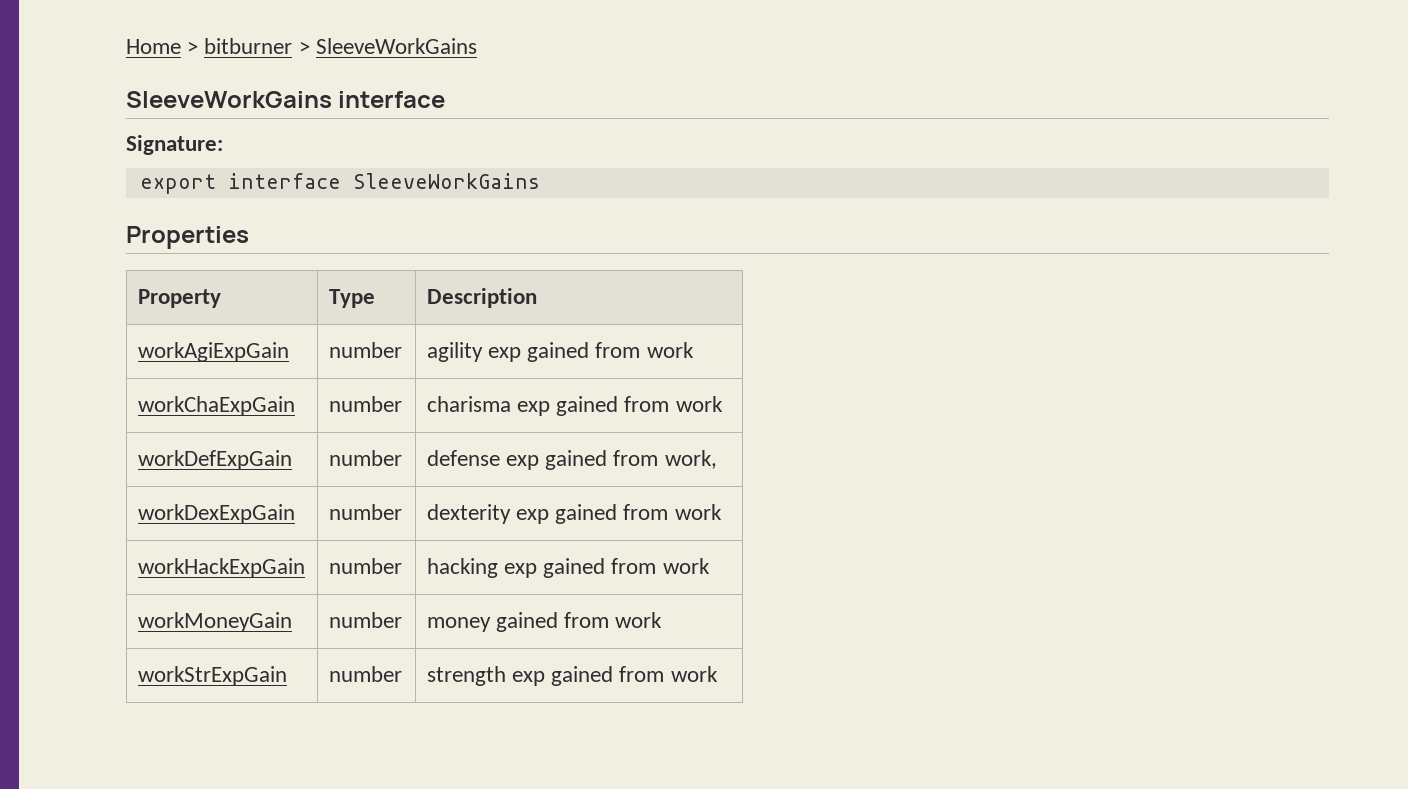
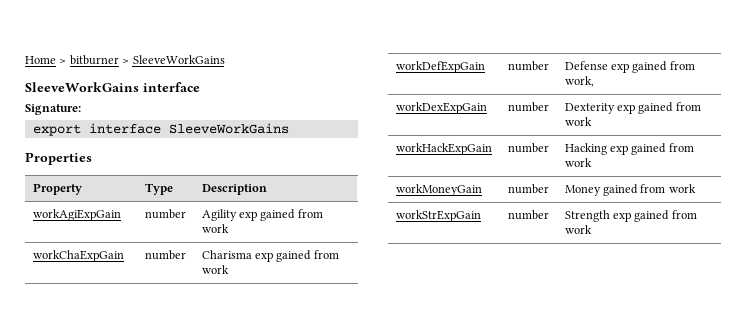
[426,342,483,362] agility -> [201,209,237,221] Agility
[426,396,511,412] charisma -> [201,250,252,259] Charisma
[426,450,500,466] defense -> [564,61,608,70] Defense
[426,504,511,524] dexterity -> [564,103,615,114] Dexterity
[426,558,498,578] hacking -> [564,143,607,155] Hacking
[426,617,491,632] money -> [564,185,601,196] Money
[426,666,506,686] strength -> [564,210,610,222] Strength

